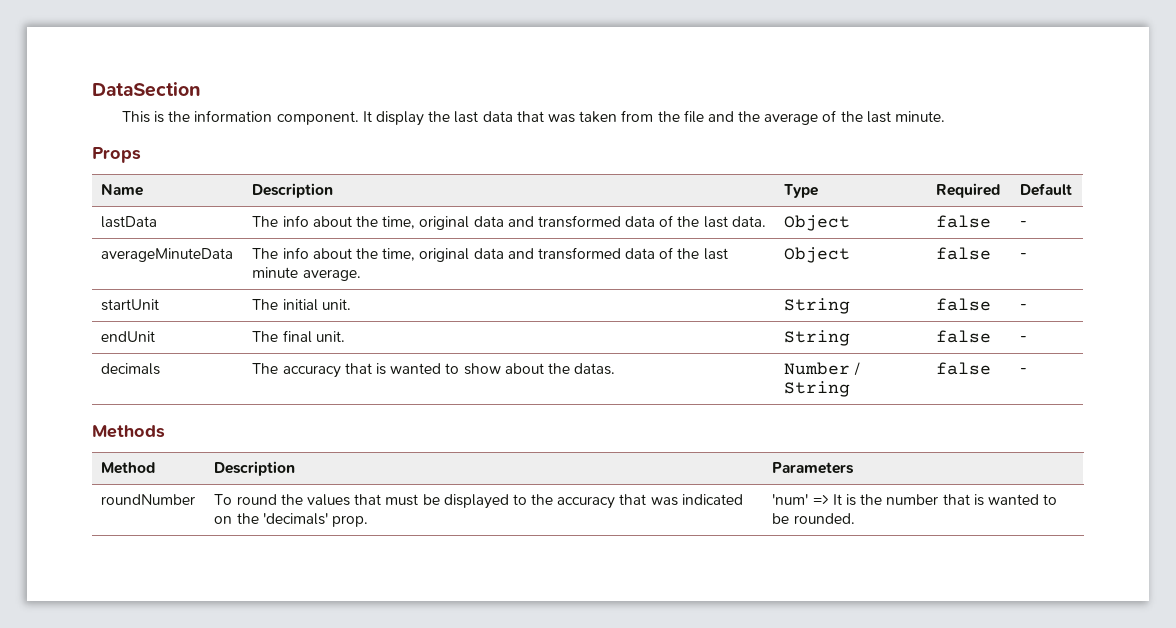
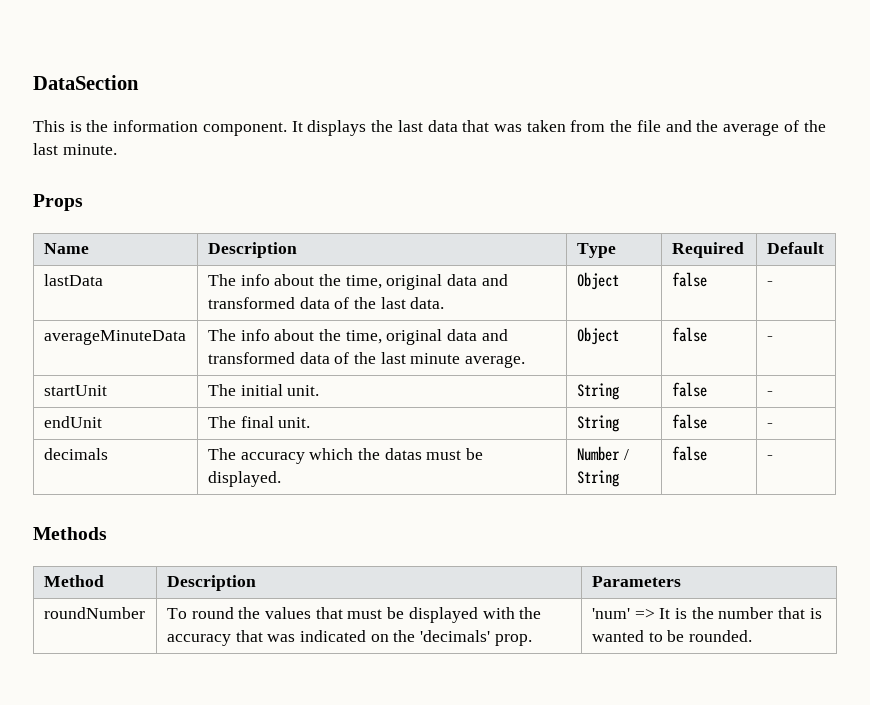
[376,111,425,126] display -> [307,120,367,136] displays
[344,363,616,375] that is wanted to show about the datas. -> [309,448,484,460] [207,471,281,487] which the datas must be displayed.
[512,494,527,505] to -> [482,607,515,619] with

